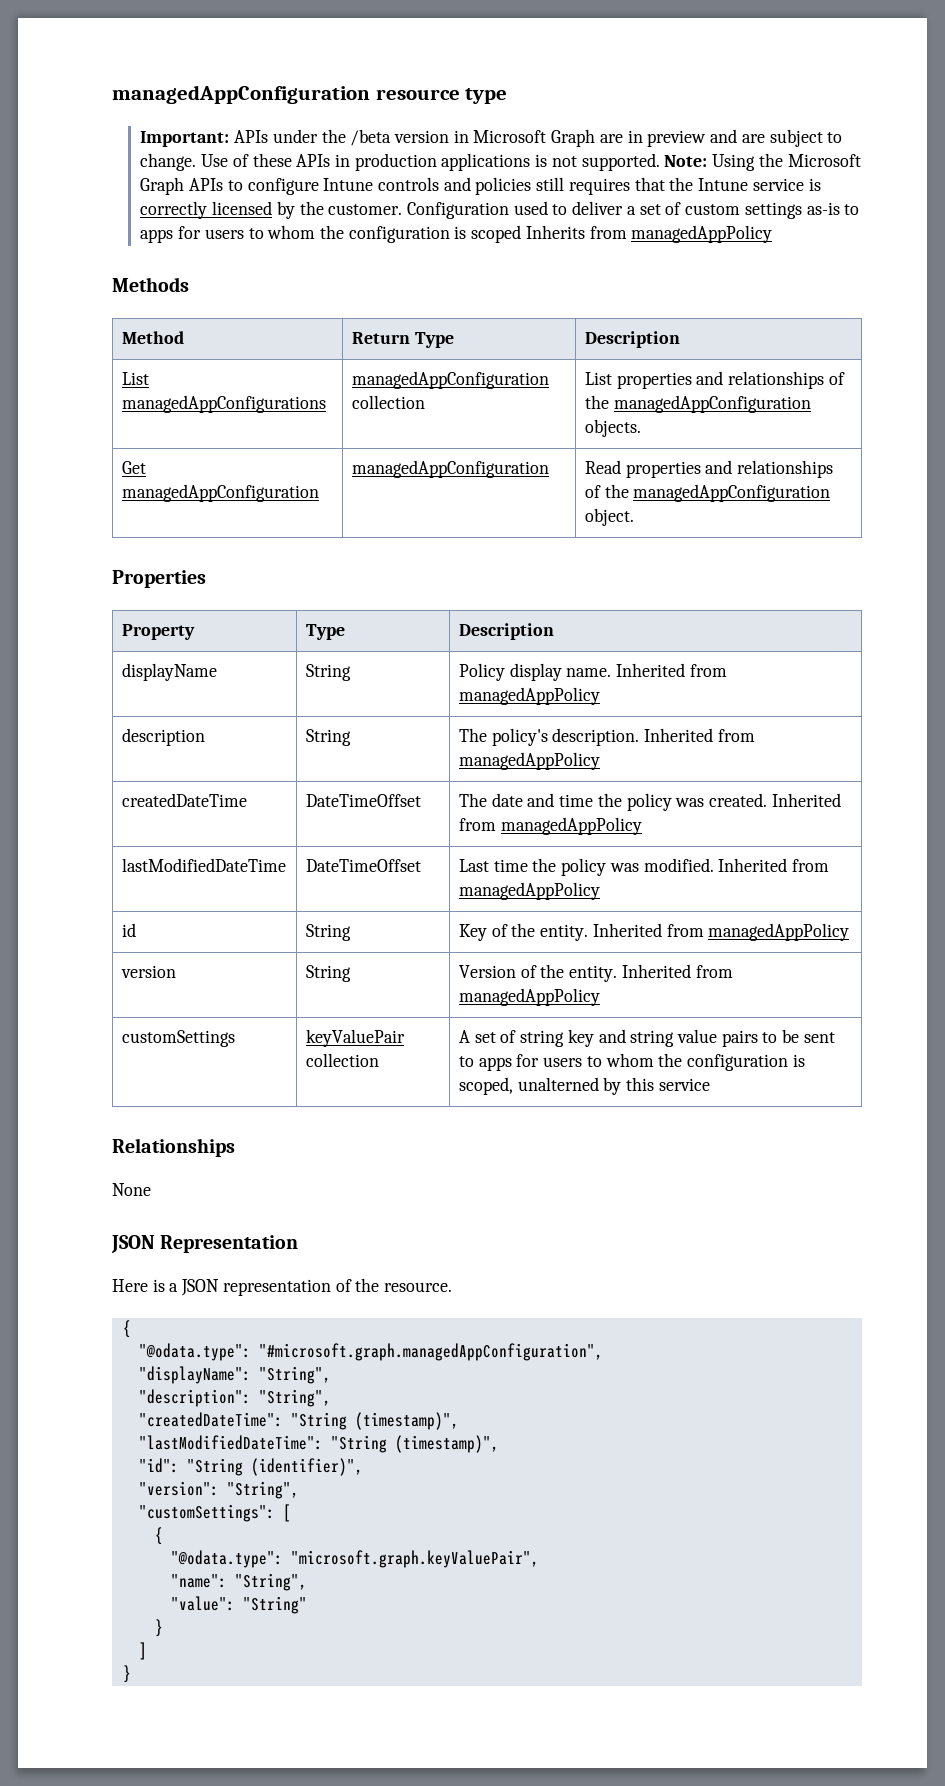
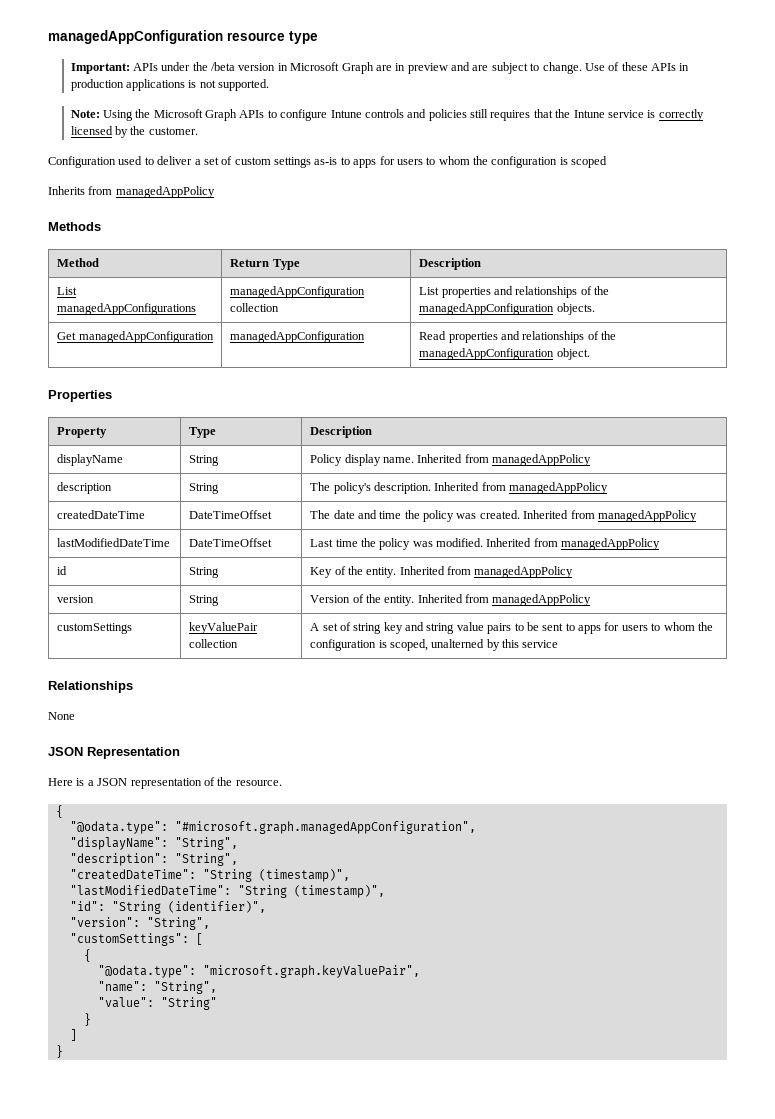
(660, 162) none -> (270, 85) //
(403, 209) none -> (198, 131) //
(522, 234) none -> (608, 162) //

